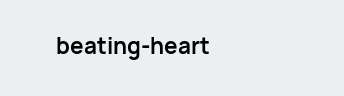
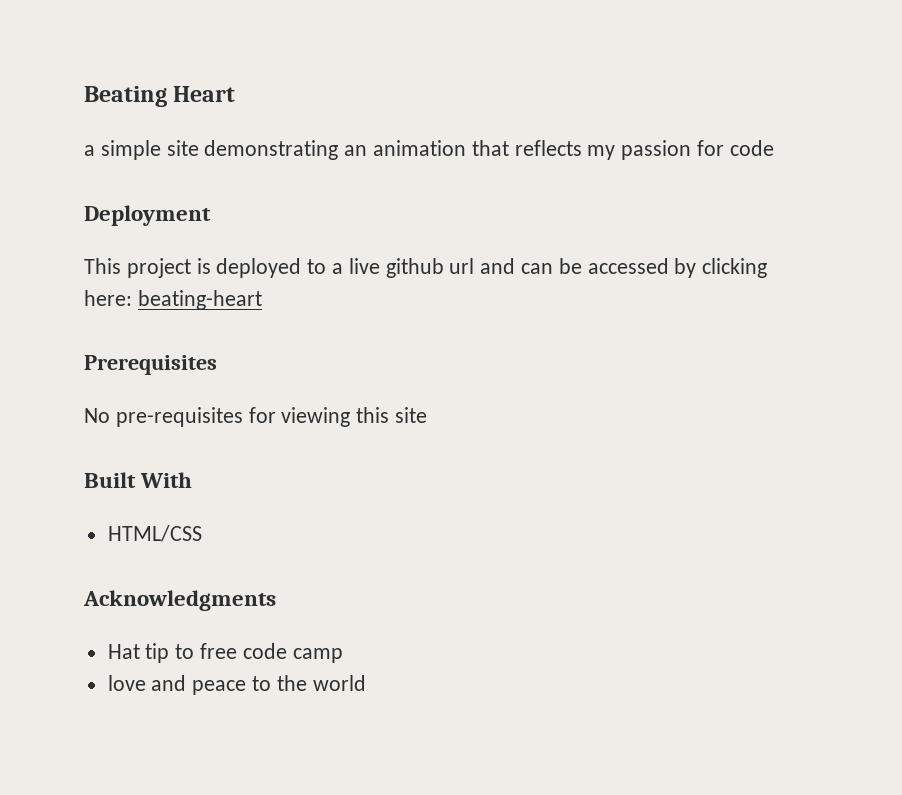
[56,37,210,60] beating-heart -> [84,86,236,107] [84,140,774,160] [84,205,211,226] [84,258,768,278] [84,290,262,310] [84,355,217,375] [84,407,428,427] [84,472,193,488] [107,525,202,542] [83,590,276,611] [107,643,343,663] [107,675,366,695] Beating Heart // a simple site demonstrating an animation that reflects my passion for code // Deployment // This project is deployed to a live github url and can be accessed by clicking here: beating-heart // Prerequisites // No pre-requisites for viewing this site // Built With // HTML/CSS // Acknowledgments // Hat tip to free code camp // love and peace to the world

